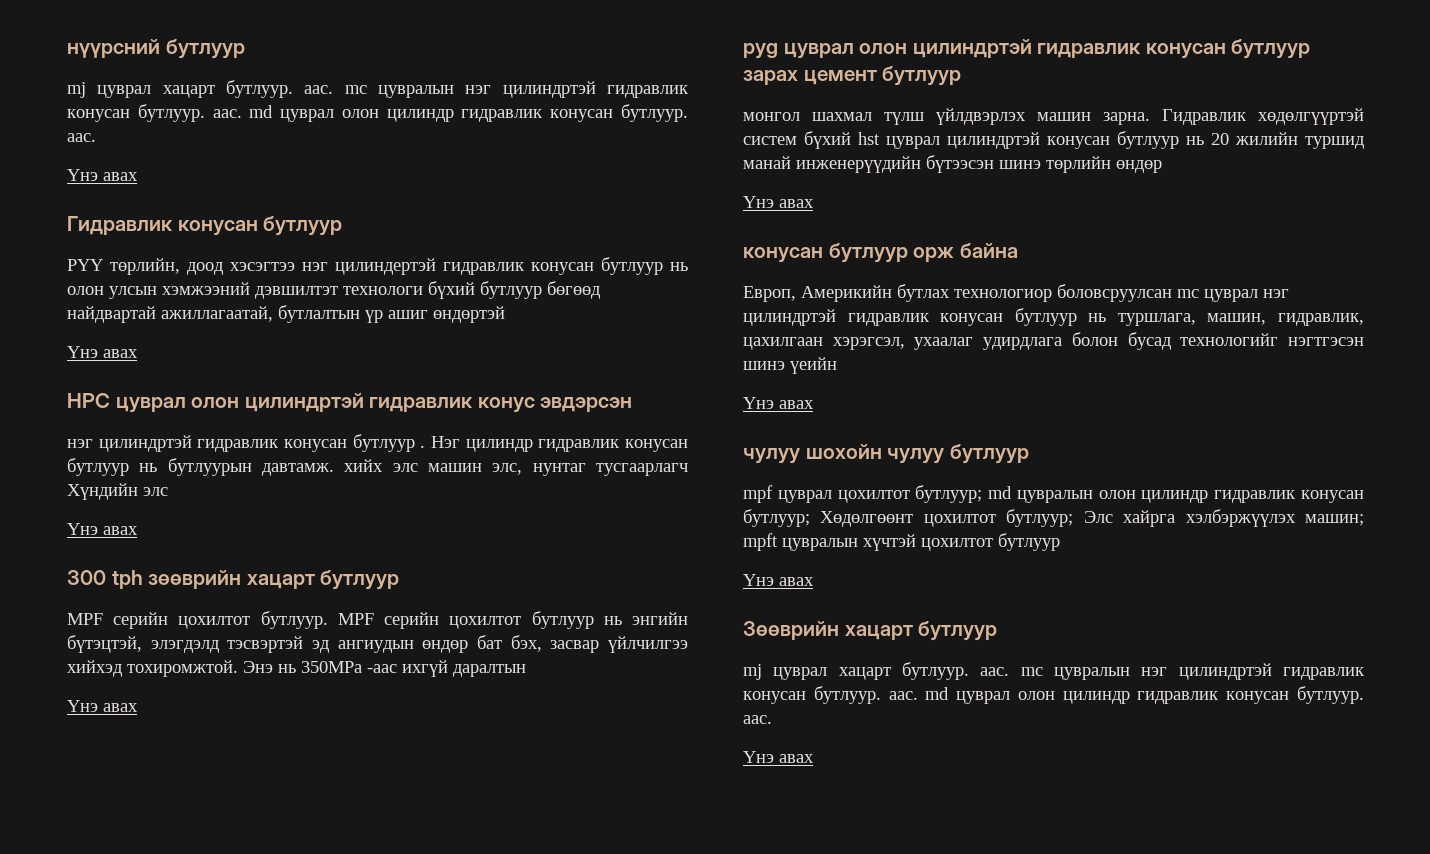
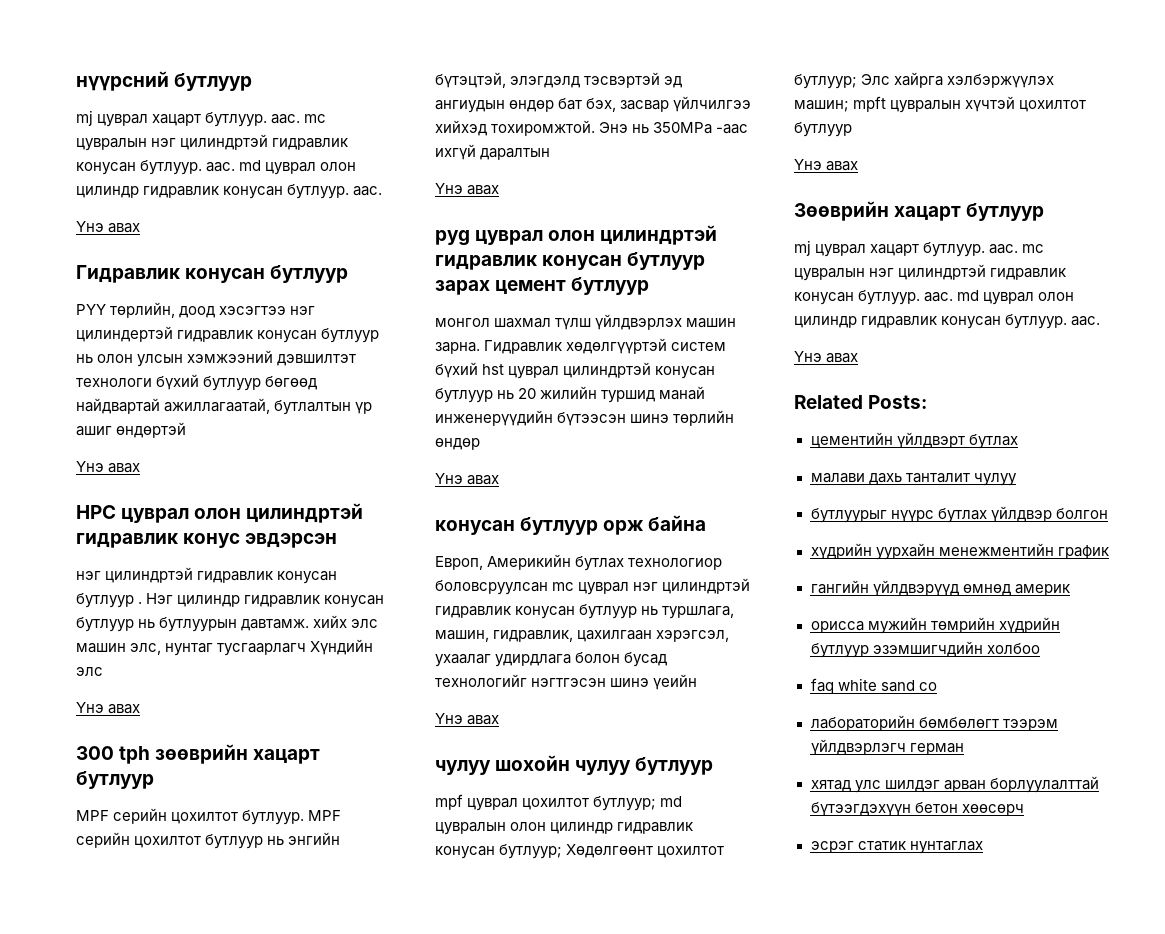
(814, 758) none -> [794,395,928,409] [810,432,1018,449] [810,473,1017,486] [810,506,1108,523] [810,543,1109,560] [810,580,1070,596] [810,617,1060,634] [810,641,1040,658] [810,678,937,694] [810,715,1058,731] [810,739,964,755] [810,776,1099,793] [810,802,1024,816] [810,841,983,854] // Related Posts: // цементийн үйлдвэрт бутлах // малави дахь танталит чулуу // бутлуурыг нүүрс бутлах үйлдвэр болгон // хүдрийн уурхайн менежментийн график // гангийн үйлдвэрүүд өмнөд америк // орисса мужийн төмрийн хүдрийн бутлуур эзэмшигчдийн холбоо // faq white sand co // лабораторийн бөмбөлөгт тээрэм үйлдвэрлэгч герман // хятад улс шилдэг арван борлуулалттай бүтээгдэхүүн бетон хөөсөрч // эсрэг статик нунтаглах

